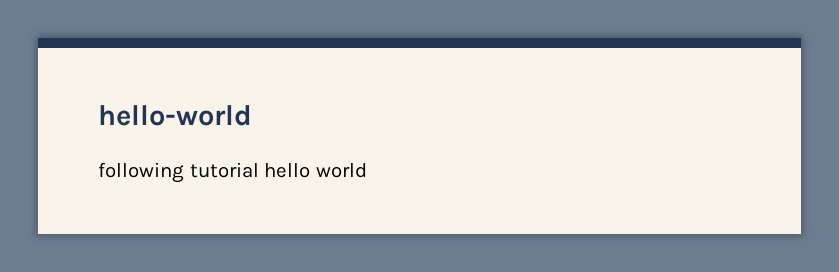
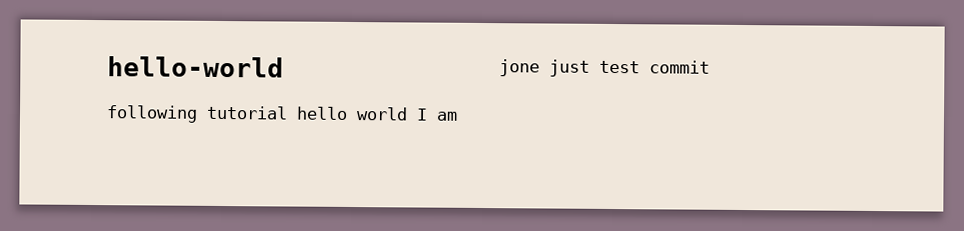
(367, 170) none -> [416,108,458,121] [499,59,710,77] I am jone just test commit

